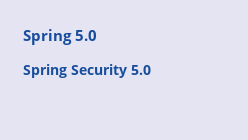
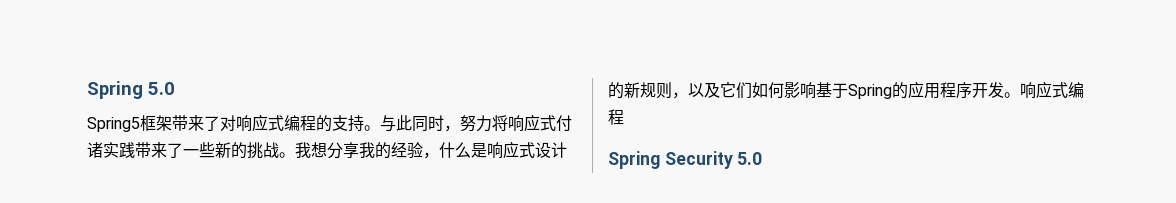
(97, 35) none -> [87,114,572,132] [87,141,567,159] [608,81,1084,99] [608,109,624,125] // Spring5框架带来了对响应式编程的支持。与此同时，努力将响应式付诸实践带来了一些新的挑战。我想分享我的经验，什么是响应式设计的新规则，以及它们如何影响基于Spring的应用程序开发。响应式编程

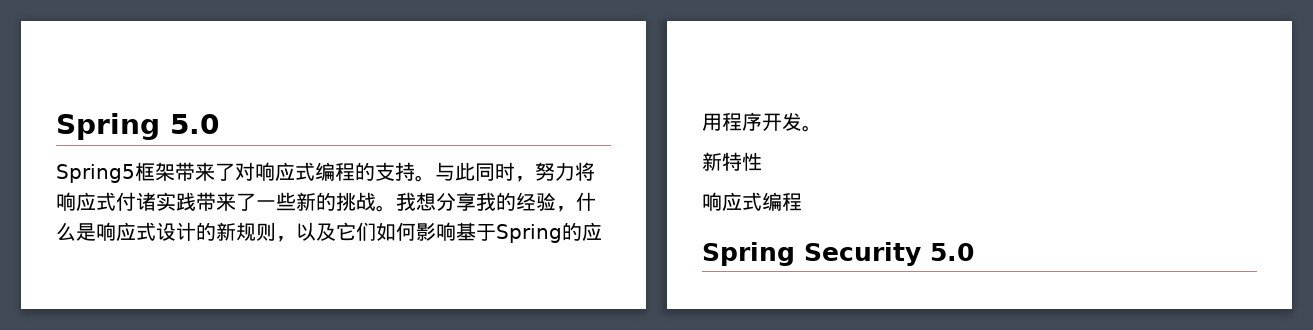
(1020, 95) none -> [702,152,762,171] // 新特性 //

